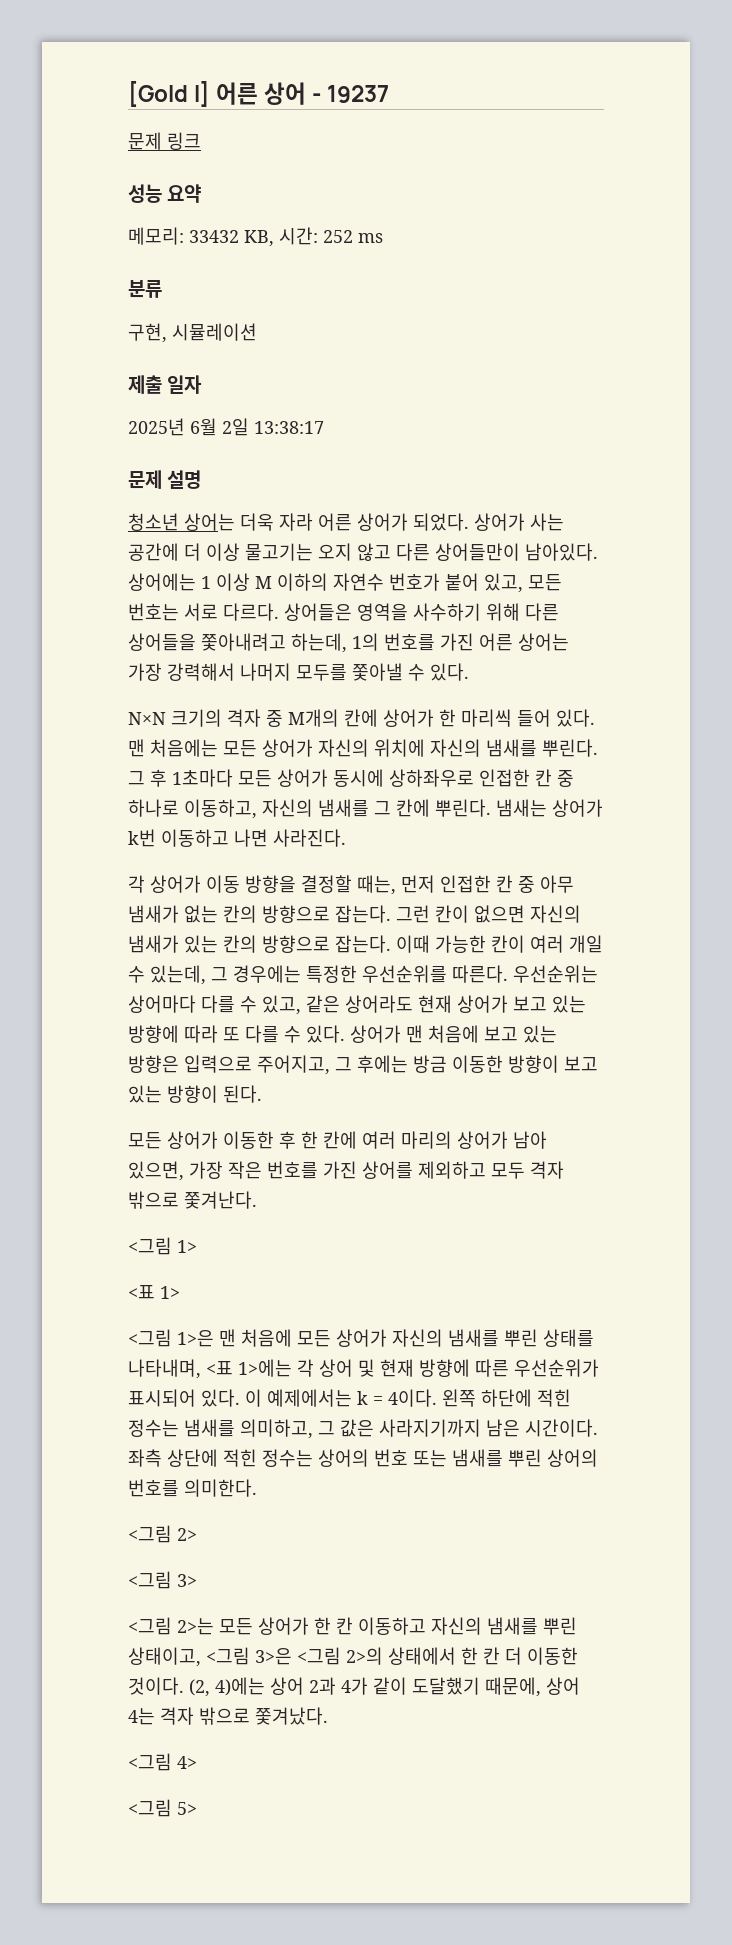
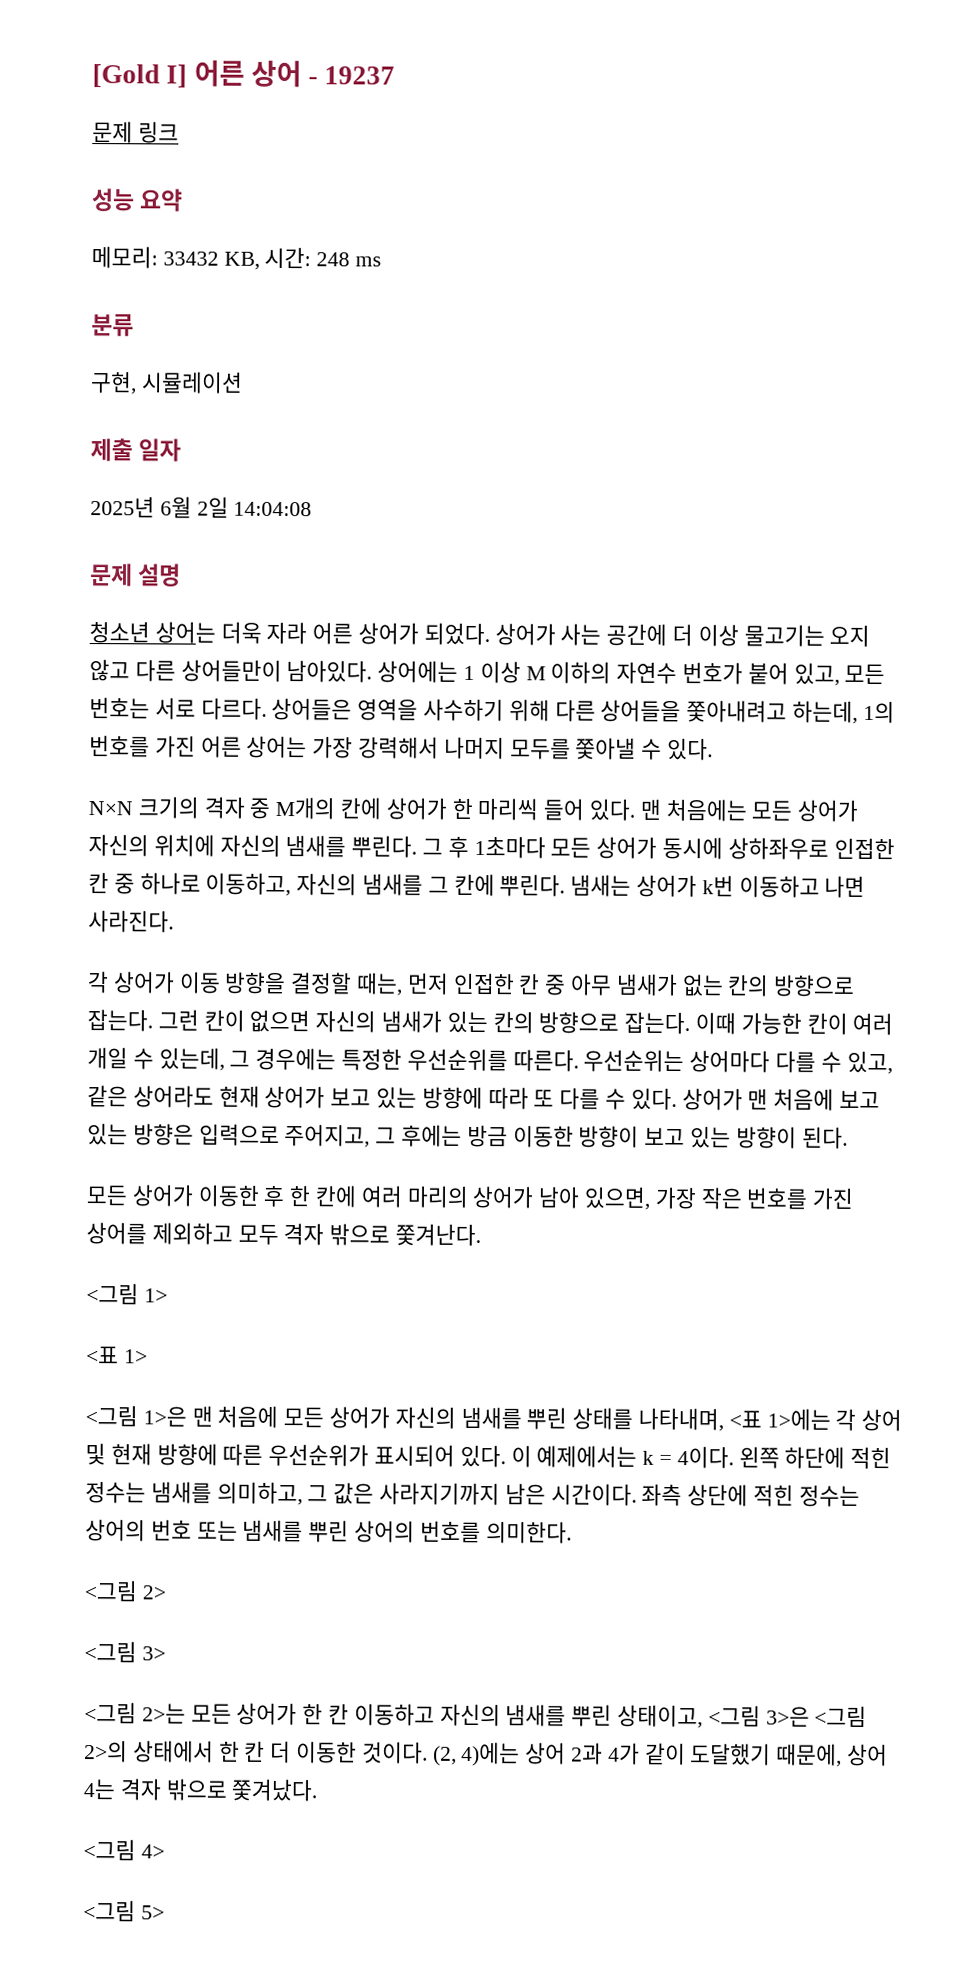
[323,230,353,243] 252 -> [316,252,351,267] 248
[254,421,324,434] 13:38:17 -> [233,501,313,517] 14:04:08

